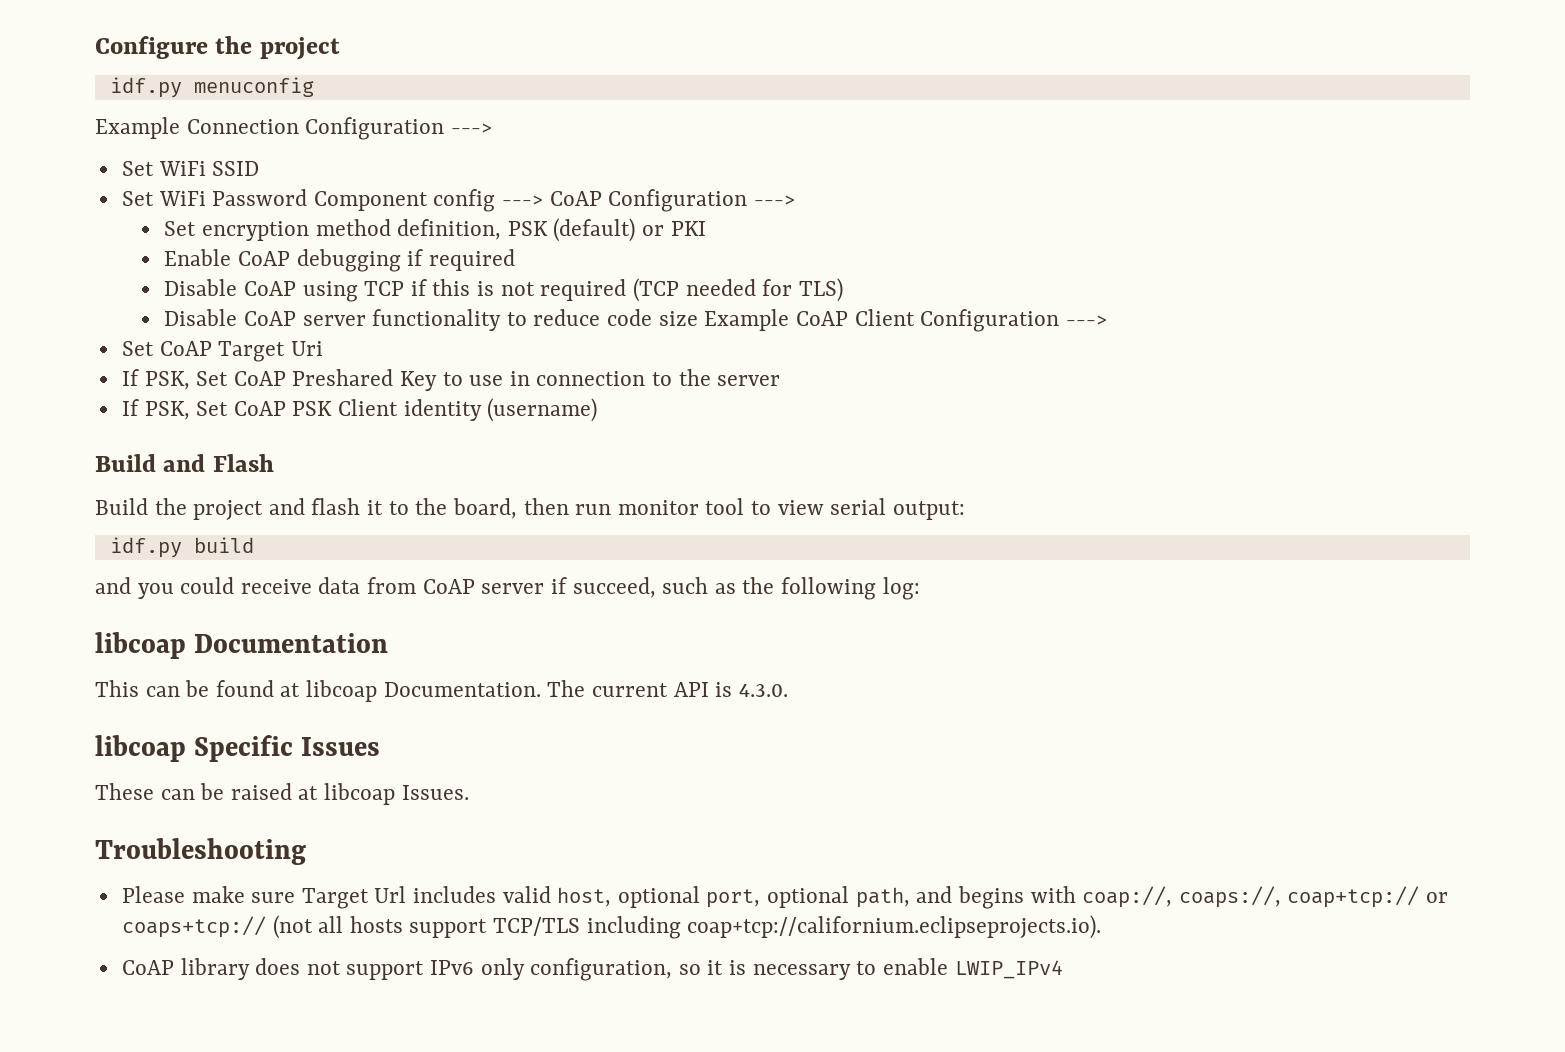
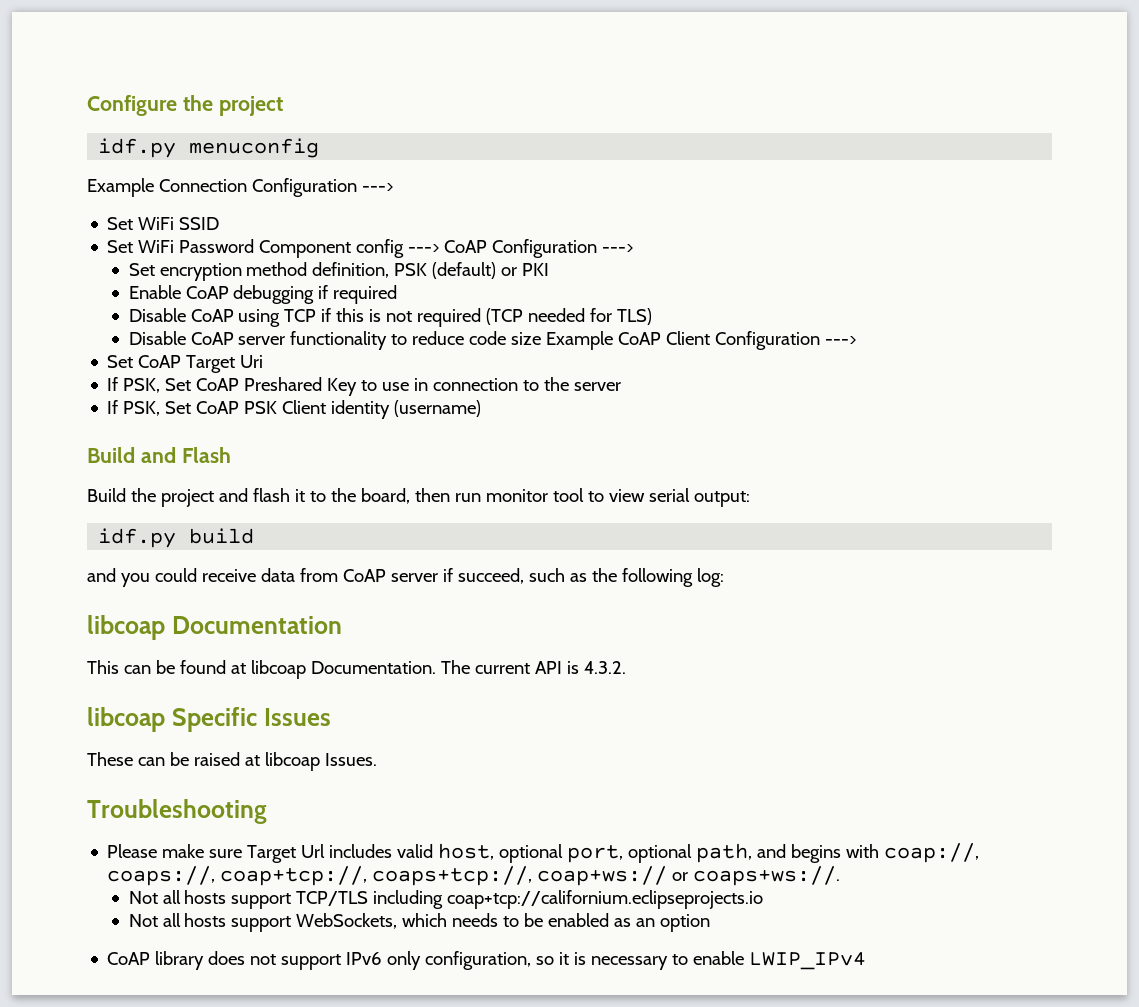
[738,684,788,697] 4.3.0. -> [583,661,626,674] 4.3.2.
[1287,886,1449,908] [121,915,313,939] coap+tcp:// or coaps+tcp:// (not -> [220,866,841,886] [128,891,158,904] coap+tcp://, coaps+tcp://, coap+ws:// or coaps+ws://. // Not
[687,915,1102,939] coap+tcp://californium.eclipseprojects.io). -> [447,890,764,909] [128,913,711,932] coap+tcp://californium.eclipseprojects.io // Not all hosts support WebSockets, which needs to be enabled as an option

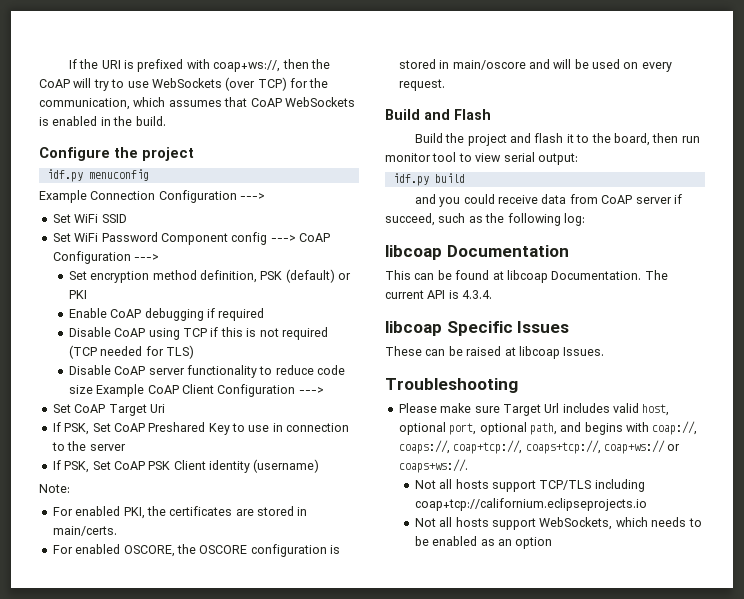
(87, 105) none -> [68,59,330,72] [39,77,329,91] [39,97,355,110] [39,116,166,126] If the URI is prefixed with coap+ws://, then the CoAP will try to use WebSockets (over TCP) for the communication, which assumes that CoAP WebSockets is enabled in the build. //
(482, 408) none -> [39,484,70,493] [52,506,308,519] [52,526,117,536] [52,544,340,557] [398,59,672,72] [398,79,445,91] // Note: // For enabled PKI, the certificates are stored in main/certs. // For enabled OSCORE, the OSCORE configuration is stored in main/oscore and will be used on every request.
[583,661,626,674] 4.3.2. -> [462,290,493,299] 4.3.4.
[107,951,867,970] // CoAP library does not support IPv6 only configuration, so it is necessary to enable LWIP_IPv4 -> (553, 543) none

